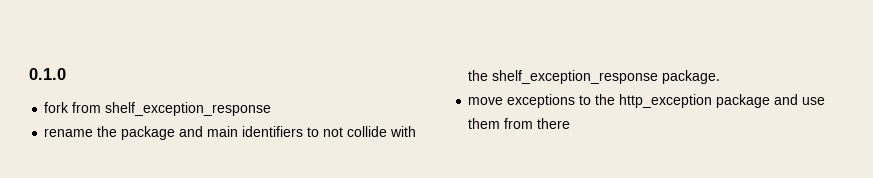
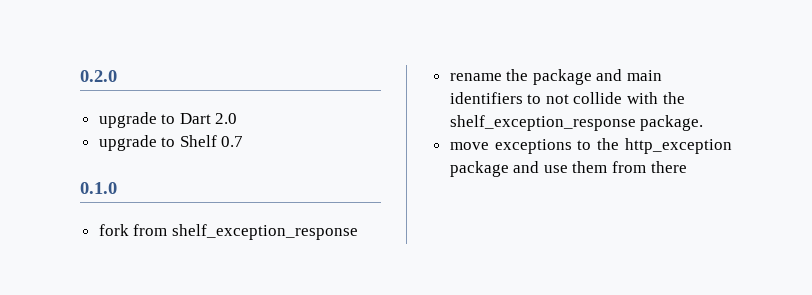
(29, 74) none -> [80,70,117,82] [98,112,238,128] [98,135,244,151] 0.2.0 // upgrade to Dart 2.0 // upgrade to Shelf 0.7 //

